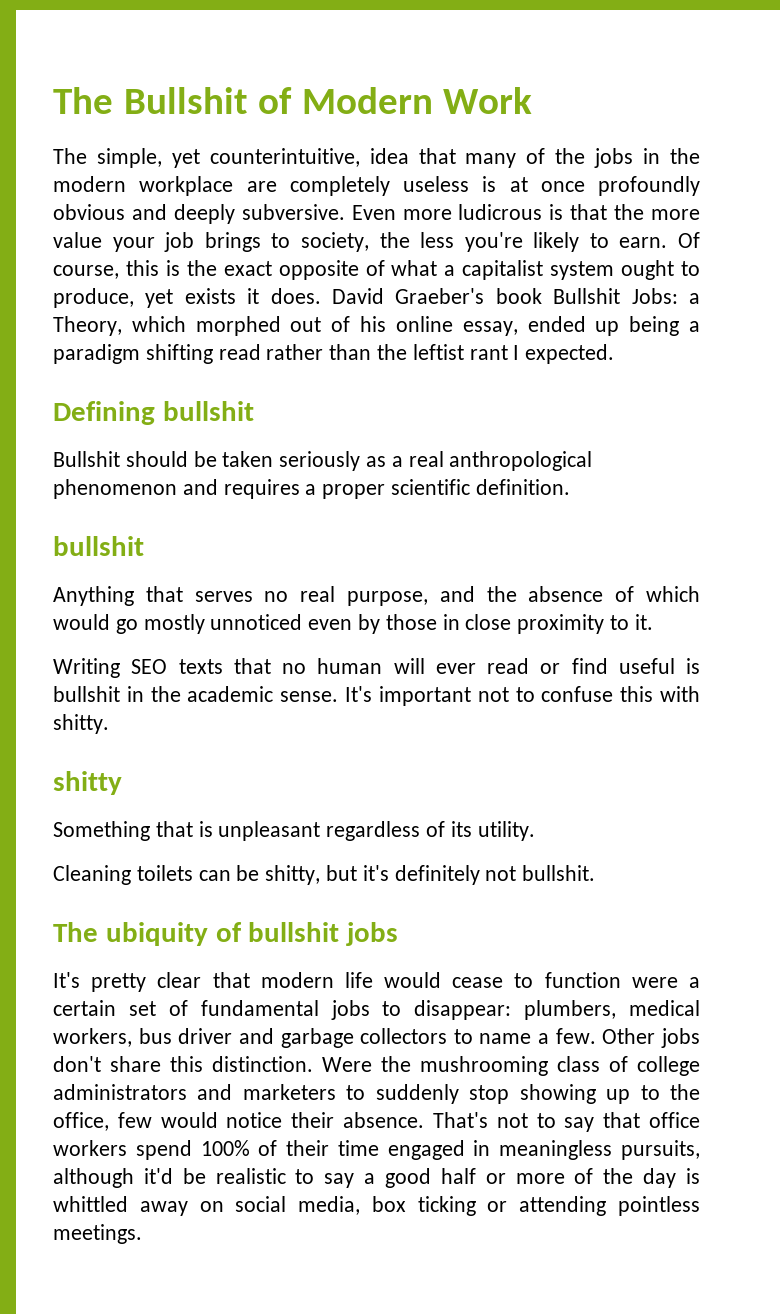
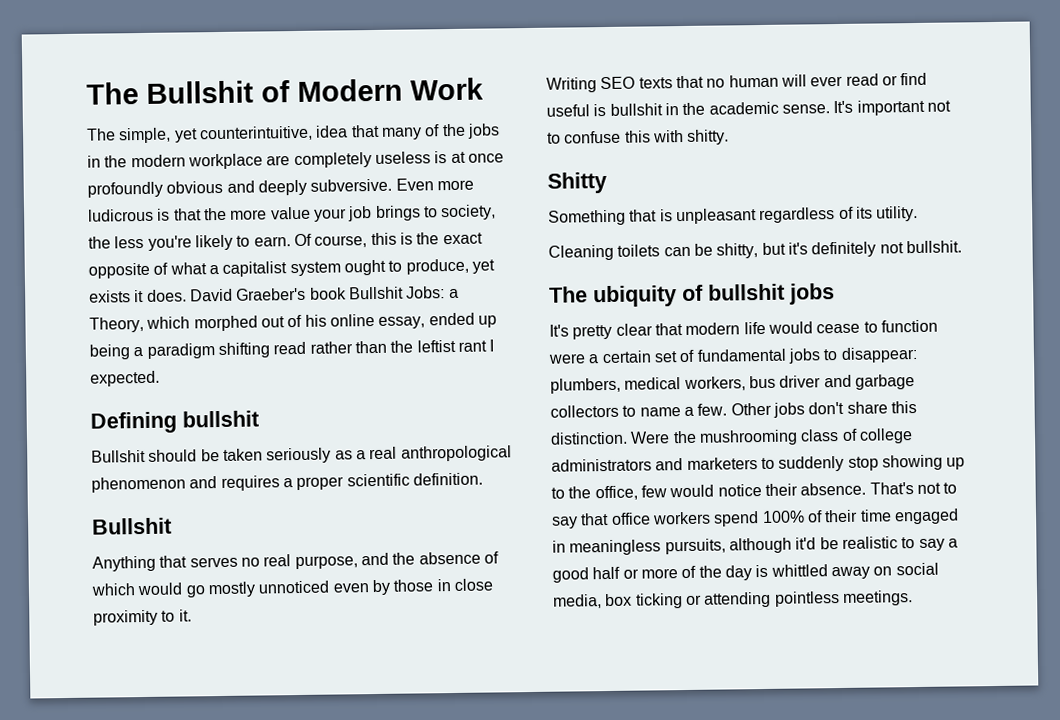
[53,536,144,556] bullshit -> [92,517,172,535] Bullshit
[53,771,122,795] shitty -> [547,171,607,194] Shitty

